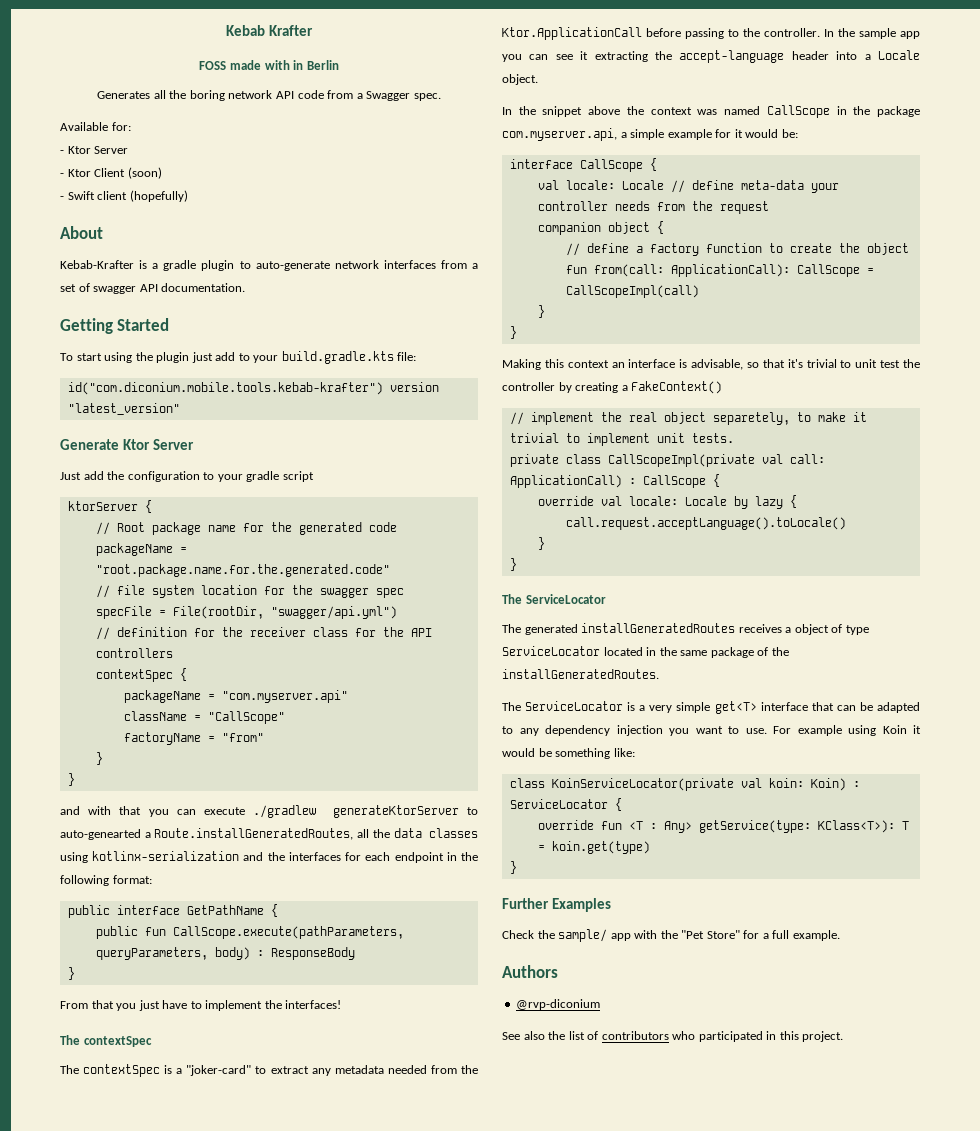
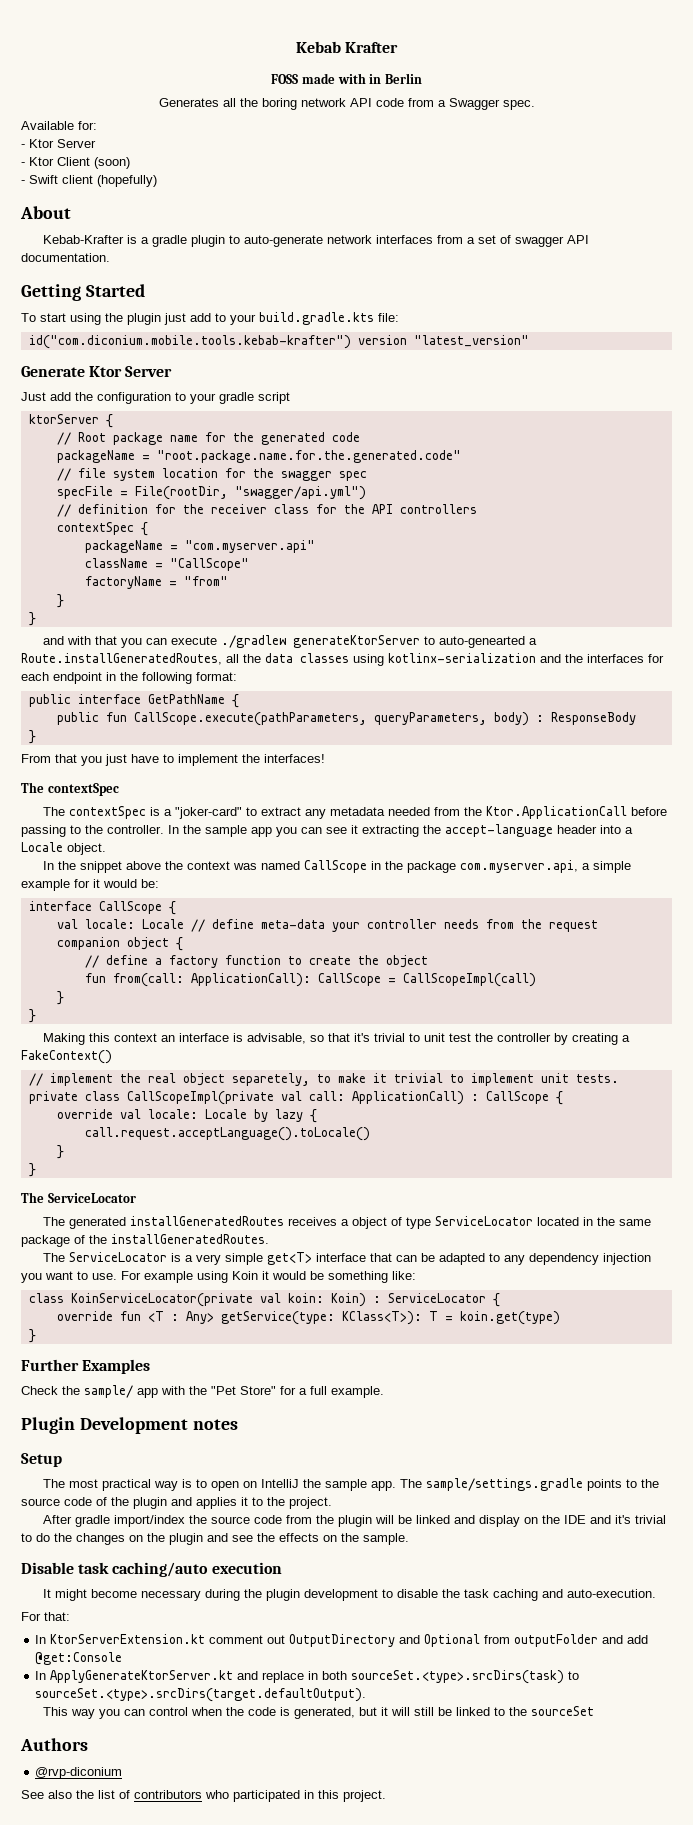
(840, 935) none -> [21,1417,238,1434] [21,1453,62,1467] [42,1478,659,1491] [21,1497,332,1509] [42,1515,666,1527] [21,1533,409,1545] [21,1562,282,1577] [42,1589,656,1601] [21,1612,70,1621] [35,1634,649,1647] [35,1652,123,1665] [35,1670,580,1684] [35,1688,367,1702] [42,1706,594,1719] // Plugin Development notes // Setup // The most practical way is to open on IntelliJ the sample app. The sample/settings.gradle points to the source code of the plugin and applies it to the project. // After gradle import/index the source code from the plugin will be linked and display on the IDE and it's trivial to do the changes on the plugin and see the effects on the sample. // Disable task caching/auto execution // It might become necessary during the plugin development to disable the task caching and auto-execution. // For that: // In KtorServerExtension.kt comment out OutputDirectory and Optional from outputFolder and add @get:Console // In ApplyGenerateKtorServer.kt and replace in both sourceSet.<type>.srcDirs(task) to sourceSet.<type>.srcDirs(target.defaultOutput). // This way you can control when the code is generated, but it will still be linked to the sourceSet

